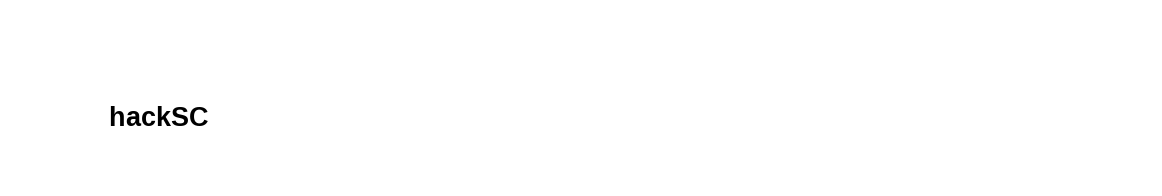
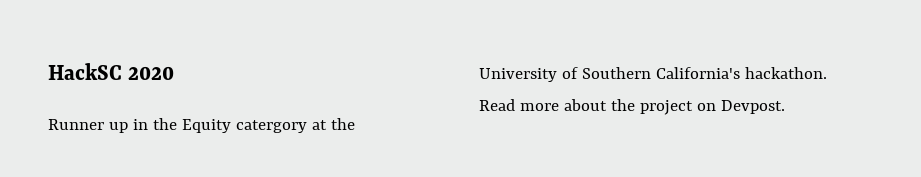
[109,106,209,126] hackSC -> [48,63,175,80] [48,118,355,133] [479,67,827,82] [479,99,785,115] HackSC 2020 // Runner up in the Equity catergory at the University of Southern California's hackathon. Read more about the project on Devpost.

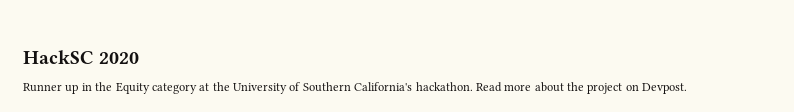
[235,120,307,133] catergory -> [151,83,197,94] category

